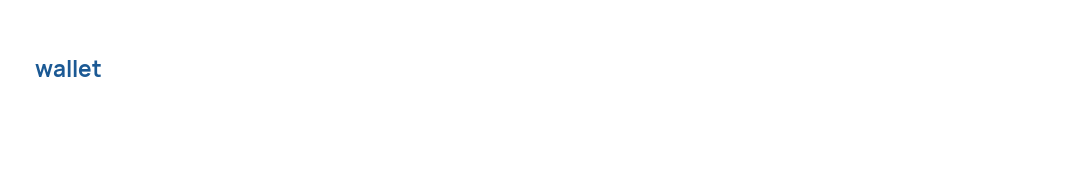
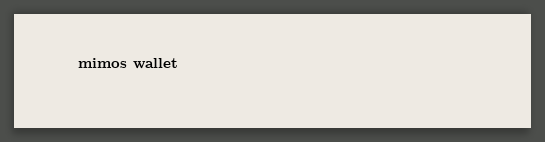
(35, 68) none -> [78,58,127,68] mimos

